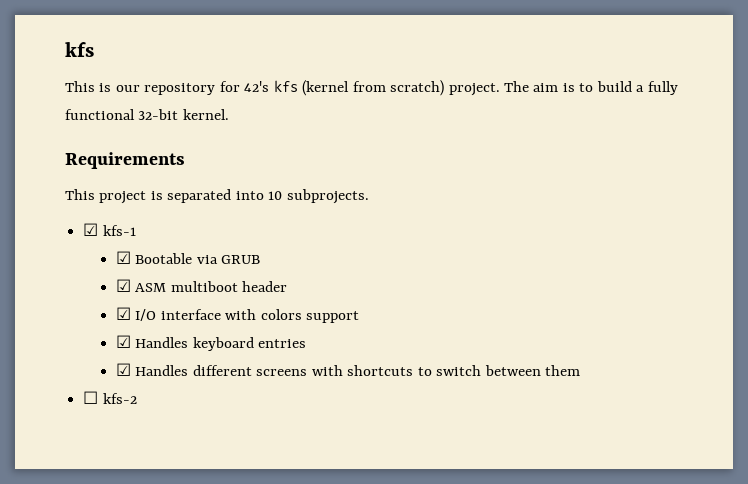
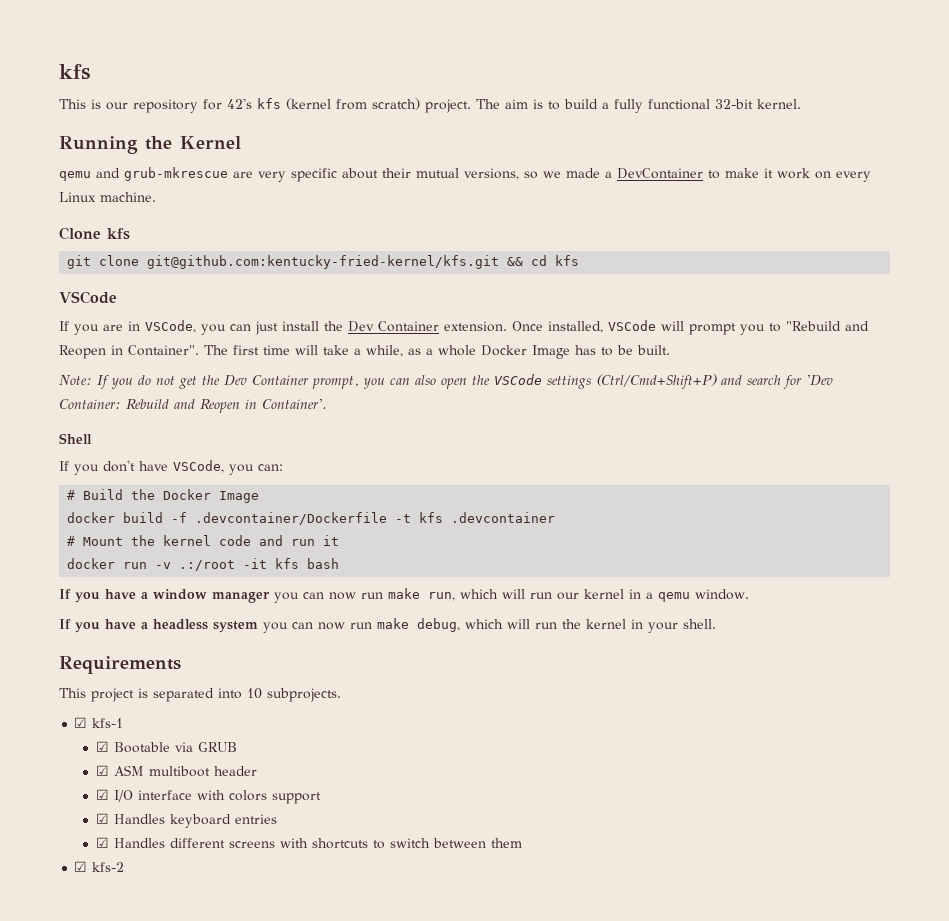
(229, 114) none -> [59,136,241,154] [59,167,871,182] [59,192,156,202] [59,227,130,240] [67,255,580,269] [59,291,117,304] [59,320,869,335] [59,345,670,359] [59,374,833,389] [59,399,327,413] [59,433,92,444] [59,460,283,475] [67,489,260,503] [67,512,556,525] [67,535,340,546] [67,558,340,571] [59,588,749,603] [59,618,716,633] // Running the Kernel // qemu and grub-mkrescue are very specific about their mutual versions, so we made a DevContainer to make it work on every Linux machine. // Clone kfs // git clone git@github.com:kentucky-fried-kernel/kfs.git && cd kfs // VSCode // If you are in VSCode, you can just install the Dev Container extension. Once installed, VSCode will prompt you to "Rebuild and Reopen in Container". The first time will take a while, as a whole Docker Image has to be built. // Note: If you do not get the Dev Container prompt, you can also open the VSCode settings (Ctrl/Cmd+Shift+P) and search for 'Dev Container: Rebuild and Reopen in Container'. // Shell // If you don't have VSCode, you can: // # Build the Docker Image // docker build -f .devcontainer/Dockerfile -t kfs .devcontainer // # Mount the kernel code and run it // docker run -v .:/root -it kfs bash // If you have a window manager you can now run make run, which will run our kernel in a qemu window. // If you have a headless system you can now run make debug, which will run the kernel in your shell.
[83,391,99,404] ☐ -> [74,861,88,872] ☑

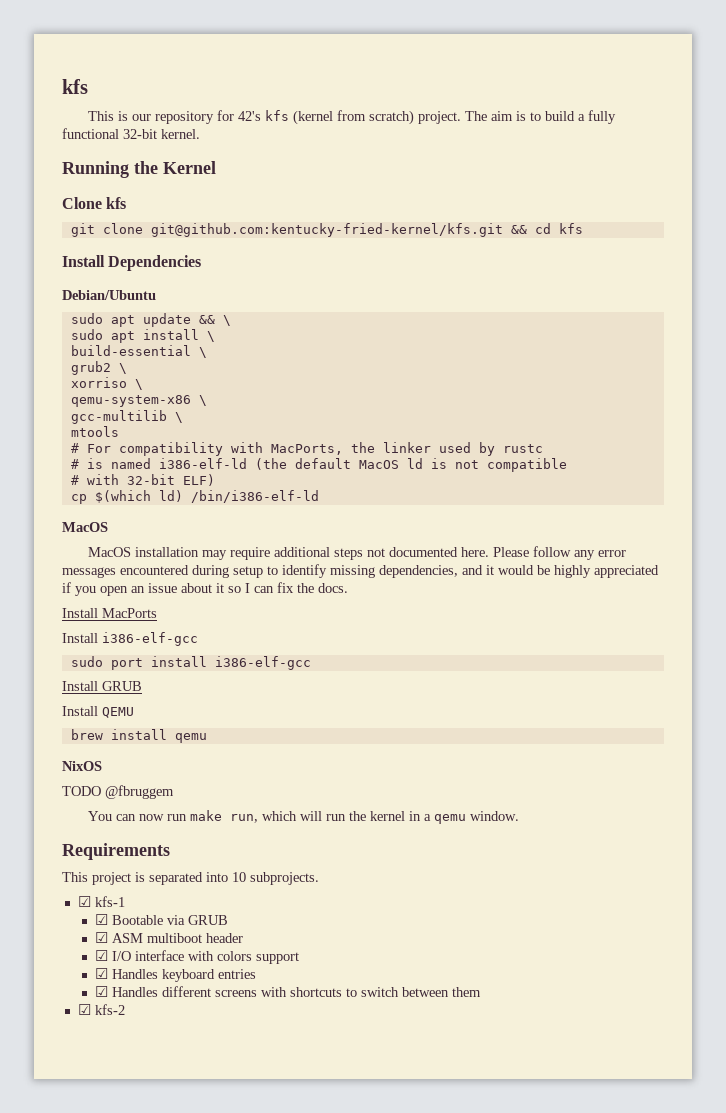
[59,167,871,182] [59,192,156,202] // qemu and grub-mkrescue are very specific about their mutual versions, so we made a DevContainer to make it work on every Linux machine. -> (216, 167) none
[59,291,117,304] [59,320,869,335] [59,345,670,359] [59,374,833,389] [59,399,327,413] [59,433,92,444] [59,460,283,475] [67,489,260,503] [67,512,556,525] [67,535,340,546] [67,558,340,571] [59,589,299,603] VSCode // If you are in VSCode, you can just install the Dev Container extension. Once installed, VSCode will prompt you to "Rebuild and Reopen in Container". The first time will take a while, as a whole Docker Image has to be built. // Note: If you do not get the Dev Container prompt, you can also open the VSCode settings (Ctrl/Cmd+Shift+P) and search for 'Dev Container: Rebuild and Reopen in Container'. // Shell // If you don't have VSCode, you can: // # Build the Docker Image // docker build -f .devcontainer/Dockerfile -t kfs .devcontainer // # Mount the kernel code and run it // docker run -v .:/root -it kfs bash // If you have a window manager you -> [62,255,202,271] [62,290,156,300] [70,313,231,327] [70,329,215,343] [70,345,207,358] [70,361,127,375] [70,377,143,390] [70,395,207,407] [70,410,183,424] [70,426,119,437] [70,442,543,456] [70,458,567,472] [70,474,215,486] [70,490,319,504] [62,522,108,532] [87,546,626,560] [62,564,659,578] [62,582,348,596] [62,608,157,618] [62,632,198,646] [70,656,311,670] [62,681,142,691] [62,706,134,718] [70,729,207,743] [62,761,102,771] [62,785,174,799] [87,811,112,821] Install Dependencies // Debian/Ubuntu // sudo apt update && \ // sudo apt install \ // build-essential \ // grub2 \ // xorriso \ // qemu-system-x86 \ // gcc-multilib \ // mtools // # For compatibility with MacPorts, the linker used by rustc // # is named i386-elf-ld (the default MacOS ld is not compatible // # with 32-bit ELF) // cp $(which ld) /bin/i386-elf-ld // MacOS // MacOS installation may require additional steps not documented here. Please follow any error messages encountered during setup to identify missing dependencies, and it would be highly appreciated if you open an issue about it so I can fix the docs. // Install MacPorts // Install i386-elf-gcc // sudo port install i386-elf-gcc // Install GRUB // Install QEMU // brew install qemu // NixOS // TODO @fbruggem // You
[557,592,579,600] our -> [348,811,366,821] the
[59,618,716,633] // If you have a headless system you can now run make debug, which will run the kernel in your shell. -> (519, 816) none

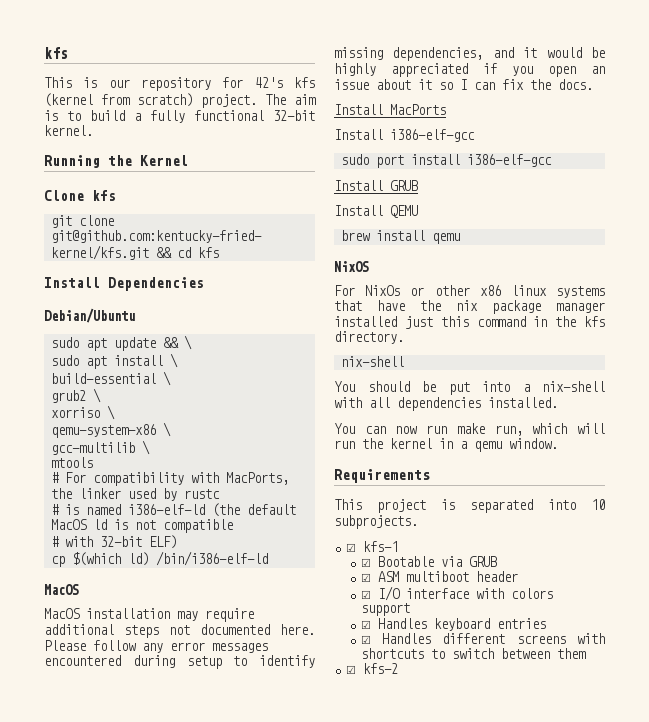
[62,785,174,799] TODO @fbruggem -> [334,285,605,298] [334,300,605,314] [334,316,605,329] [334,331,404,344] [340,356,404,367] [334,381,605,395] [334,397,558,411] For NixOs or other x86 linux systems that have the nix package manager installed just this command in the kfs directory. // nix-shell // You should be put into a nix-shell with all dependencies installed.

